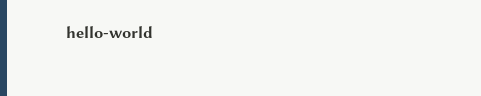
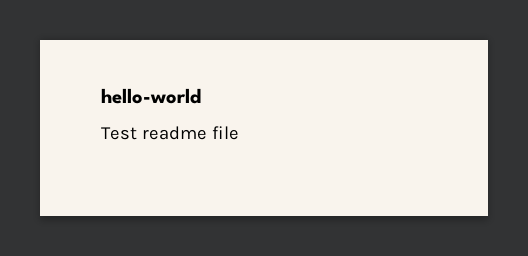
(153, 32) none -> [101,126,239,140] // Test readme file

